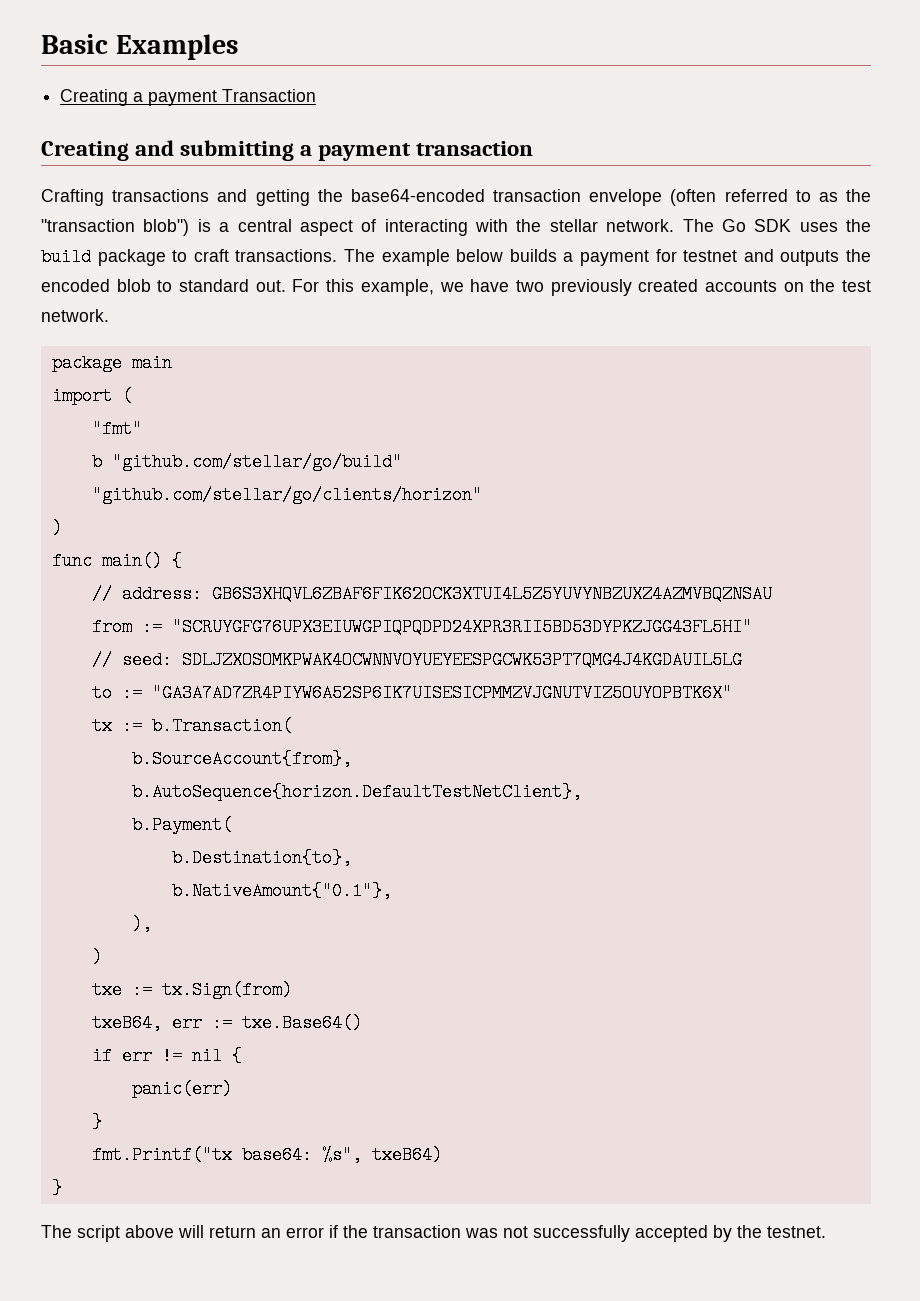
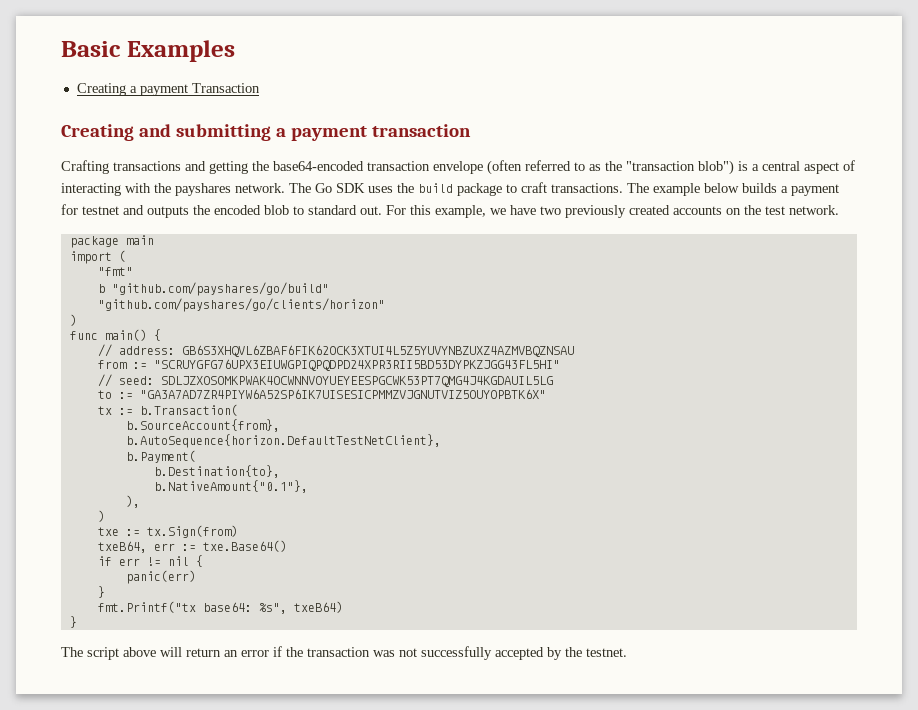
[549,219,598,232] stellar -> [175,183,231,196] payshares
[111,453,402,471] [91,486,482,504] "github.com/stellar/go/build" // "github.com/stellar/go/clients/horizon" -> [111,282,329,296] [97,298,385,312] "github.com/payshares/go/build" // "github.com/payshares/go/clients/horizon"

